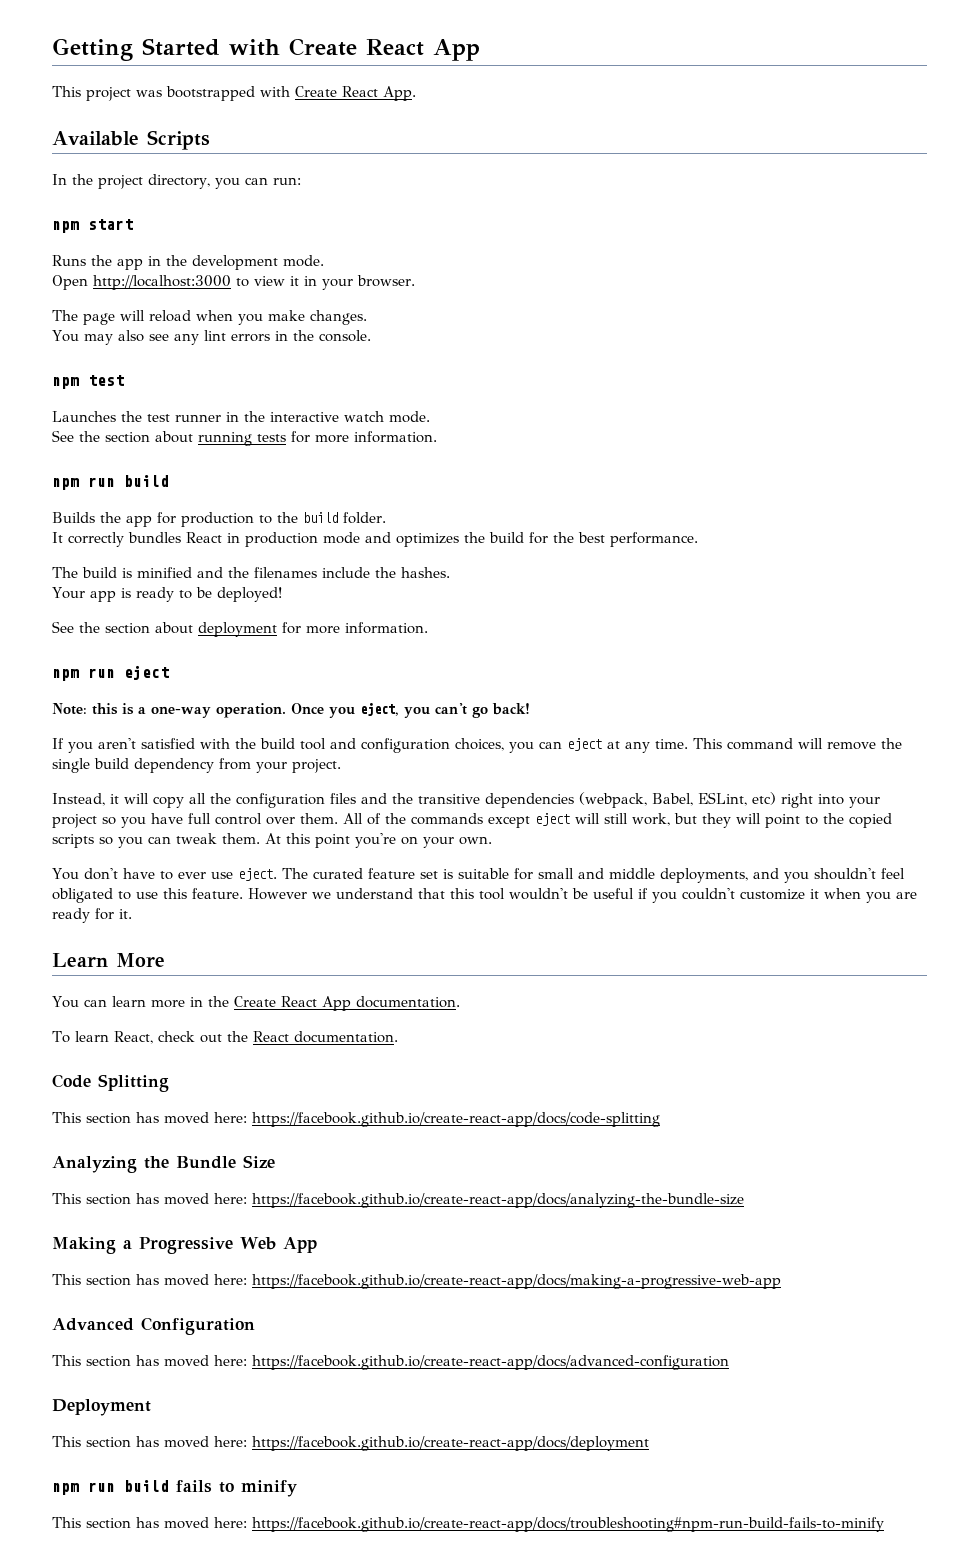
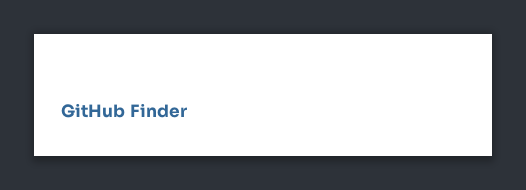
[52,38,480,61] [52,86,416,101] [52,130,210,150] [52,174,301,189] [52,219,133,233] [52,255,324,270] [52,275,415,290] [52,310,367,325] [52,330,371,345] [52,375,124,389] [52,411,430,423] [52,430,437,446] [52,475,169,490] [52,512,386,527] [52,532,698,547] [52,567,450,578] [52,587,282,602] [52,621,428,637] [52,665,169,681] [52,703,530,718] [52,738,902,753] [52,758,341,773] [52,792,880,808] [52,813,892,828] [52,833,492,848] [52,868,905,883] [52,888,917,903] [52,908,132,923] [52,953,165,967] [52,996,460,1011] [52,1031,398,1044] [52,1074,169,1092] [52,1112,660,1127] [52,1155,275,1173] [52,1193,744,1208] [52,1237,317,1254] [52,1274,781,1289] [52,1317,255,1335] [52,1355,729,1370] [52,1399,151,1416] [52,1436,649,1451] [52,1480,297,1497] [52,1517,884,1532] Getting Started with Create React App // This project was bootstrapped with Create React App. // Available Scripts // In the project directory, you can run: // npm start // Runs the app in the development mode. // Open http://localhost:3000 to view it in your browser. // The page will reload when you make changes. // You may also see any lint errors in the console. // npm test // Launches the test runner in the interactive watch mode. // See the section about running tests for more information. // npm run build // Builds the app for production to the build folder. // It correctly bundles React in production mode and optimizes the build for the best performance. // The build is minified and the filenames include the hashes. // Your app is ready to be deployed! // See the section about deployment for more information. // npm run eject // Note: this is a one-way operation. Once you eject, you can't go back! // If you aren't satisfied with the build tool and configuration choices, you can eject at any time. This command will remove the single build dependency from your project. // Instead, it will copy all the configuration files and the transitive dependencies (webpack, Babel, ESLint, etc) right into your project so you have full control over them. All of the commands except eject will still work, but they will point to the copied scripts so you can tweak them. At this point you're on your own. // You don't have to ever use eject. The curated feature set is suitable for small and middle deployments, and you shouldn't feel obligated to use this feature. However we understand that this tool wouldn't be useful if you couldn't customize it when you are ready for it. // Learn More // You can learn more in the Create React App documentation. // To learn React, check out the React documentation. // Code Splitting // This section has moved here: https://facebook.github.io/create-react-app/docs/code-splitting // Analyzing the Bundle Size // This section has moved here: https://facebook.github.io/create-react-app/docs/analyzing-the-bundle-size // Making a Progressive Web App // This section has moved here: https://facebook.github.io/create-react-app/docs/making-a-progressive-web-app // Advanced Configuration // This section has moved here: https://facebook.github.io/create-react-app/docs/advanced-configuration // Deployment // This section has moved here: https://facebook.github.io/create-react-app/docs/deployment // npm run build fails to minify // This section has moved here: https://facebook.github.io/create-react-app/docs/troubleshooting#npm-run-build-fails-to-minify -> [61,103,187,118] GitHub Finder

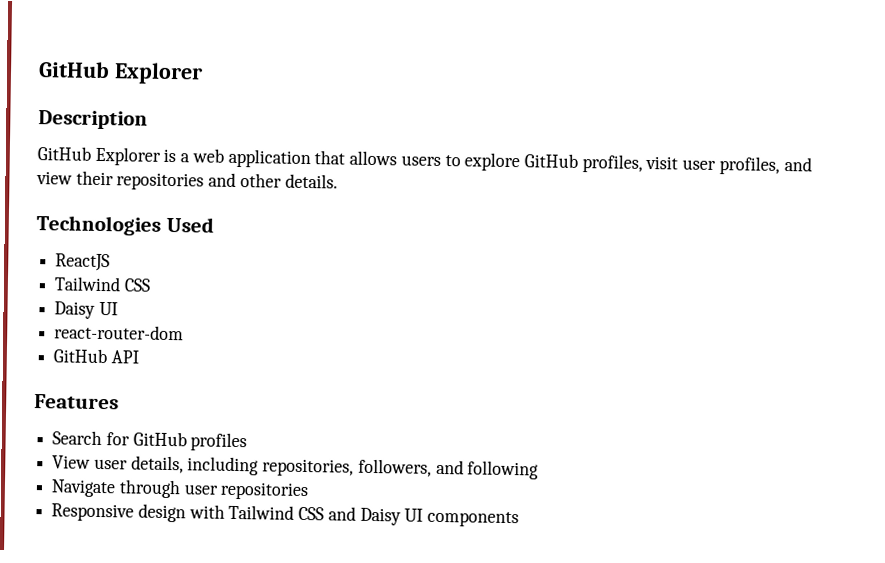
[61,103,187,118] GitHub Finder -> [38,61,203,85] [38,110,148,130] [37,146,812,175] [36,170,338,191] [36,215,214,236] [55,253,111,272] [54,276,151,292] [54,301,118,319] [54,324,185,341] [53,348,139,364] [34,394,119,410] [52,430,248,452] [52,455,540,480] [51,479,310,501] [51,503,520,528] GitHub Explorer // Description // GitHub Explorer is a web application that allows users to explore GitHub profiles, visit user profiles, and view their repositories and other details. // Technologies Used // ReactJS // Tailwind CSS // Daisy UI // react-router-dom // GitHub API // Features // Search for GitHub profiles // View user details, including repositories, followers, and following // Navigate through user repositories // Responsive design with Tailwind CSS and Daisy UI components

